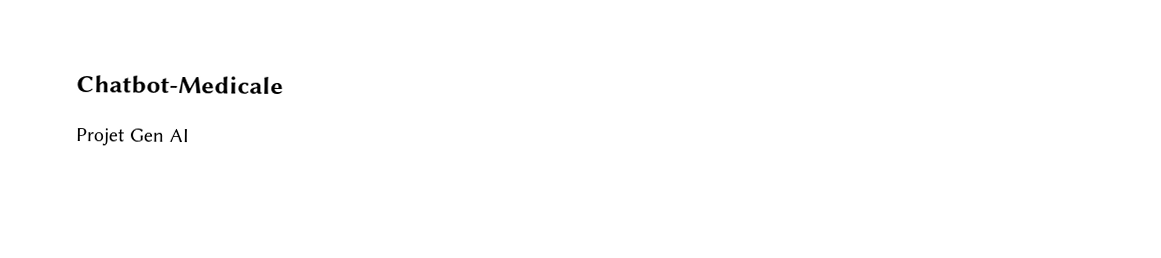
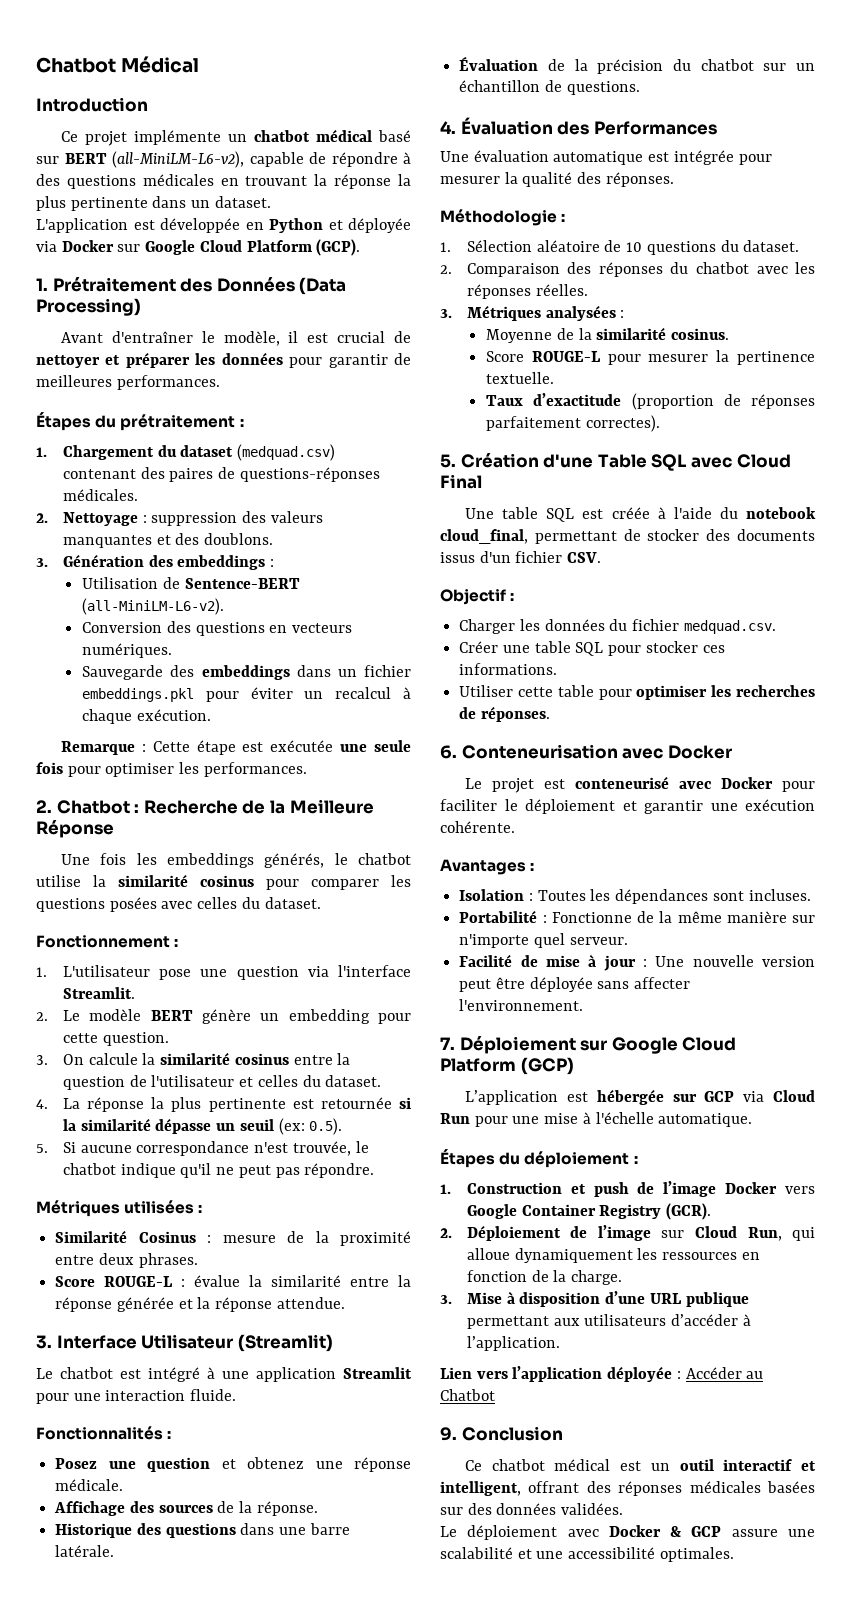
[76,74,284,96] [75,127,189,147] Chatbot-Medicale // Projet Gen AI -> [36,56,200,73] [36,97,148,112] [61,129,411,146] [36,151,411,168] [36,174,411,189] [36,196,271,211] [36,218,411,233] [36,239,361,256] [36,277,347,295] [36,298,141,316] [61,331,412,346] [36,352,412,368] [36,375,220,390] [36,412,244,431] [36,444,336,461] [62,467,380,482] [62,489,138,501] [36,511,323,526] [62,533,274,548] [36,554,275,570] [82,577,300,589] [82,598,225,615] [82,621,353,636] [82,643,173,658] [82,665,411,680] [82,687,412,702] [82,709,211,724] [61,740,411,755] [36,762,307,777] [36,799,374,814] [36,820,114,838] [61,853,411,868] [36,874,411,890] [36,897,321,912] [36,935,179,948] [36,965,411,980] [62,987,135,999] [36,1009,411,1024] [62,1032,169,1046] [36,1052,351,1065] [62,1075,382,1090] [36,1097,411,1112] [62,1118,343,1135] [36,1141,369,1156] [62,1163,375,1178] [36,1200,203,1217] [55,1230,411,1246] [55,1253,198,1268] [55,1275,412,1287] [55,1297,345,1312] [36,1334,333,1352] [36,1367,412,1382] [36,1389,237,1404] [36,1426,172,1440] [55,1457,411,1472] [55,1479,124,1491] [54,1501,318,1516] [55,1523,350,1538] [55,1545,115,1557] [459,56,815,74] [459,80,640,95] [440,117,717,135] [440,150,772,165] [440,172,674,187] [440,209,566,226] [440,240,800,255] [440,262,815,277] [466,284,588,299] [440,305,625,321] [486,327,730,343] [486,350,815,365] [486,372,555,384] [486,393,815,410] [486,415,660,432] [440,453,791,471] [440,474,482,489] [465,507,816,522] [440,529,815,544] [440,551,602,563] [440,589,515,605] [459,619,776,634] [459,641,725,656] [459,663,558,675] [459,685,815,700] [459,706,550,722] [440,744,732,759] [465,776,815,793] [440,799,815,814] [440,821,515,833] [440,859,535,875] [459,889,811,904] [459,910,815,923] [459,933,628,948] [459,954,815,971] [459,977,691,992] [459,999,584,1011] [440,1036,737,1054] [440,1057,574,1075] [465,1089,815,1105] [440,1112,753,1127] [440,1149,638,1168] [440,1181,815,1197] [466,1203,712,1220] [440,1225,815,1241] [466,1248,760,1263] [466,1270,623,1285] [440,1291,749,1307] [466,1314,751,1329] [466,1336,560,1351] [440,1366,764,1382] [440,1389,495,1401] [440,1426,563,1441] [465,1459,816,1471] [440,1481,815,1496] [440,1503,624,1515] [440,1525,815,1540] [440,1547,734,1562] Chatbot Médical // Introduction // Ce projet implémente un chatbot médical basé sur BERT (all-MiniLM-L6-v2), capable de répondre à des questions médicales en trouvant la réponse la plus pertinente dans un dataset. // L'application est développée en Python et déployée via Docker sur Google Cloud Platform (GCP). // 1. Prétraitement des Données (Data Processing) // Avant d'entraîner le modèle, il est crucial de nettoyer et préparer les données pour garantir de meilleures performances. // Étapes du prétraitement : // 1. Chargement du dataset (medquad.csv) contenant des paires de questions-réponses médicales. // 2. Nettoyage : suppression des valeurs manquantes et des doublons. // 3. Génération des embeddings : // Utilisation de Sentence-BERT (all-MiniLM-L6-v2). // Conversion des questions en vecteurs numériques. // Sauvegarde des embeddings dans un fichier embeddings.pkl pour éviter un recalcul à chaque exécution. // Remarque : Cette étape est exécutée une seule fois pour optimiser les performances. // 2. Chatbot : Recherche de la Meilleure Réponse // Une fois les embeddings générés, le chatbot utilise la similarité cosinus pour comparer les questions posées avec celles du dataset. // Fonctionnement : // 1. L'utilisateur pose une question via l'interface Streamlit. // 2. Le modèle BERT génère un embedding pour cette question. // 3. On calcule la similarité cosinus entre la question de l'utilisateur et celles du dataset. // 4. La réponse la plus pertinente est retournée si la similarité dépasse un seuil (ex: 0.5). // 5. Si aucune correspondance n'est trouvée, le chatbot indique qu'il ne peut pas répondre. // Métriques utilisées : // Similarité Cosinus : mesure de la proximité entre deux phrases. // Score ROUGE-L : évalue la similarité entre la réponse générée et la réponse attendue. // 3. Interface Utilisateur (Streamlit) // Le chatbot est intégré à une application Streamlit pour une interaction fluide. // Fonctionnalités : // Posez une question et obtenez une réponse médicale. // Affichage des sources de la réponse. // Historique des questions dans une barre latérale. // Évaluation de la précision du chatbot sur un échantillon de questions. // 4. Évaluation des Performances // Une évaluation automatique est intégrée pour mesurer la qualité des réponses. // Méthodologie : // 1. Sélection aléatoire de 10 questions du dataset. // 2. Comparaison des réponses du chatbot avec les réponses réelles. // 3. Métriques analysées : // Moyenne de la similarité cosinus. // Score ROUGE-L pour mesurer la pertinence textuelle. // Taux d’exactitude (proportion de réponses parfaitement correctes). // 5. Création d'une Table SQL avec Cloud Final // Une table SQL est créée à l'aide du notebook cloud_final, permettant de stocker des documents issus d'un fichier CSV. // Objectif : // Charger les données du fichier medquad.csv. // Créer une table SQL pour stocker ces informations. // Utiliser cette table pour optimiser les recherches de réponses. // 6. Conteneurisation avec Docker // Le projet est conteneurisé avec Docker pour faciliter le déploiement et garantir une exécution cohérente. // Avantages : // Isolation : Toutes les dépendances sont incluses. // Portabilité : Fonctionne de la même manière sur n'importe quel serveur. // Facilité de mise à jour : Une nouvelle version peut être déployée sans affecter l'environnement. // 7. Déploiement sur Google Cloud Platform (GCP) // L’application est hébergée sur GCP via Cloud Run pour une mise à l'échelle automatique. // Étapes du déploiement : // 1. Construction et push de l’image Docker vers Google Container Registry (GCR). // 2. Déploiement de l’image sur Cloud Run, qui alloue dynamiquement les ressources en fonction de la charge. // 3. Mise à disposition d’une URL publique permettant aux utilisateurs d’accéder à l’application. // Lien vers l’application déployée : Accéder au Chatbot // 9. Conclusion // Ce chatbot médical est un outil interactif et intelligent, offrant des réponses médicales basées sur des données validées. // Le déploiement avec Docker & GCP assure une scalabilité et une accessibilité optimales.

